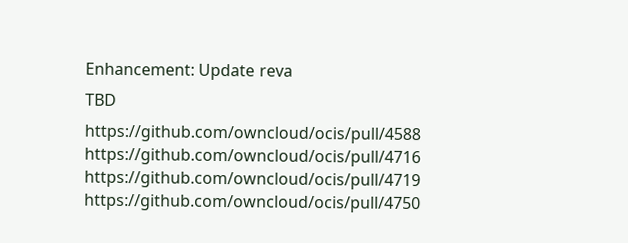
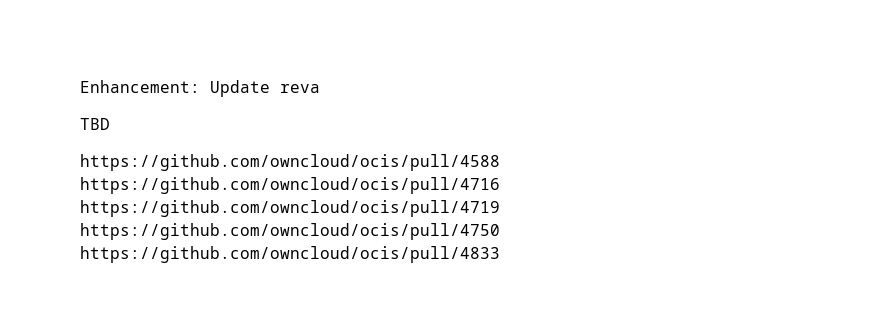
(421, 203) none -> [80,246,500,263] https://github.com/owncloud/ocis/pull/4833

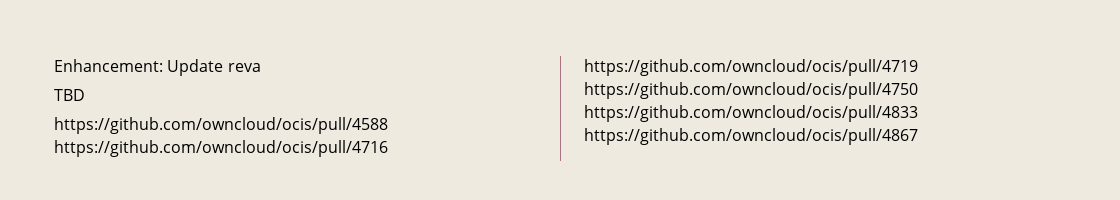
(500, 254) none -> [584,128,918,145] https://github.com/owncloud/ocis/pull/4867

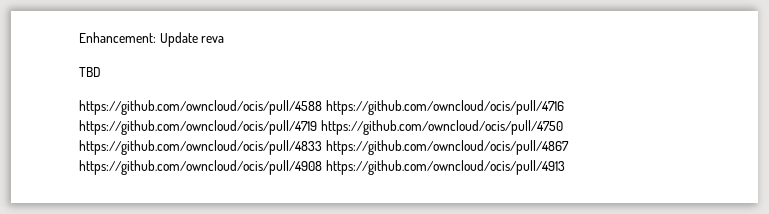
(918, 136) none -> [79,160,565,175] https://github.com/owncloud/ocis/pull/4908 https://github.com/owncloud/ocis/pull/4913

